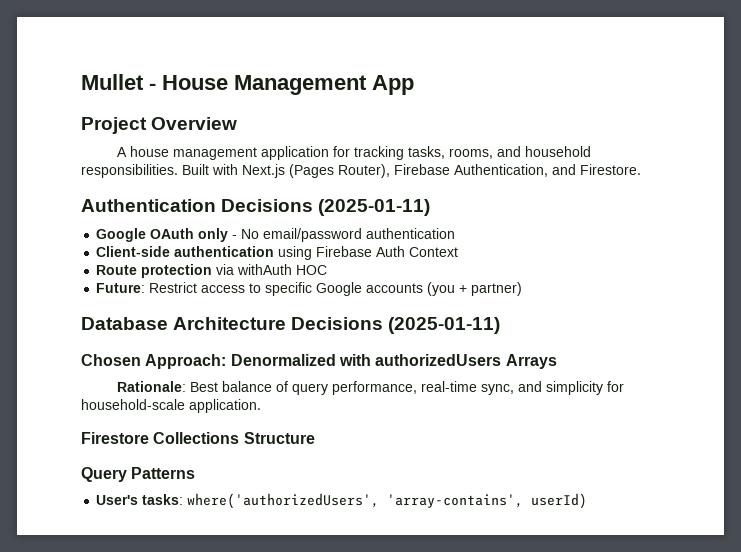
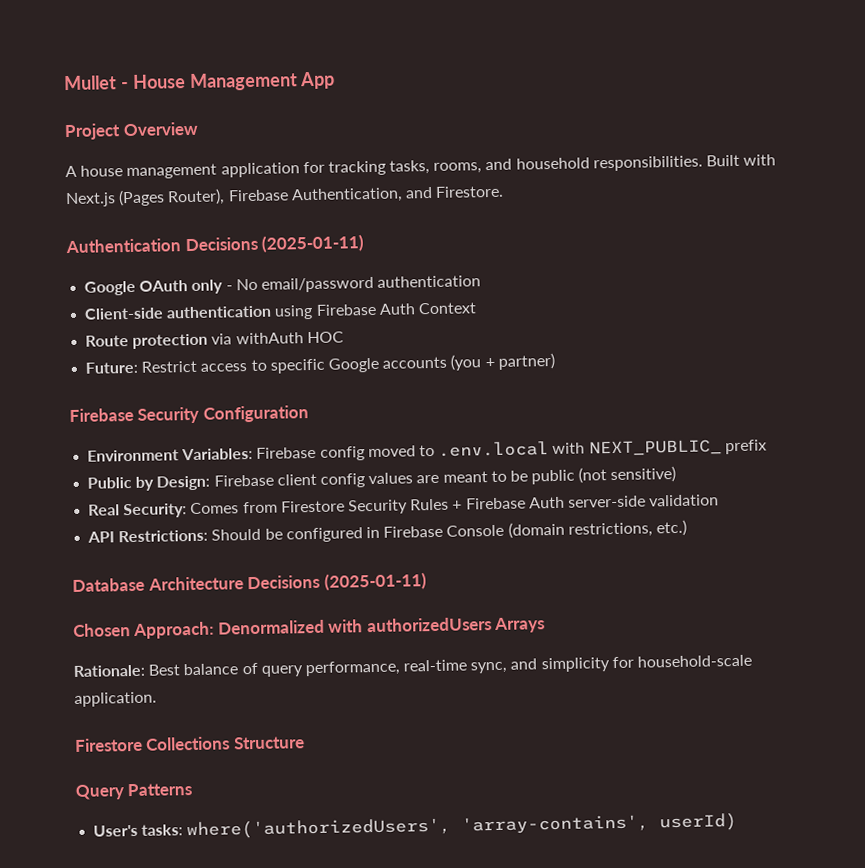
(523, 289) none -> [69,405,309,424] [87,439,767,462] [87,465,677,491] [88,494,720,519] [87,519,687,543] // Firebase Security Configuration // Environment Variables: Firebase config moved to .env.local with NEXT_PUBLIC_ prefix // Public by Design: Firebase client config values are meant to be public (not sensitive) // Real Security: Comes from Firestore Security Rules + Firebase Auth server-side validation // API Restrictions: Should be configured in Firebase Console (domain restrictions, etc.)

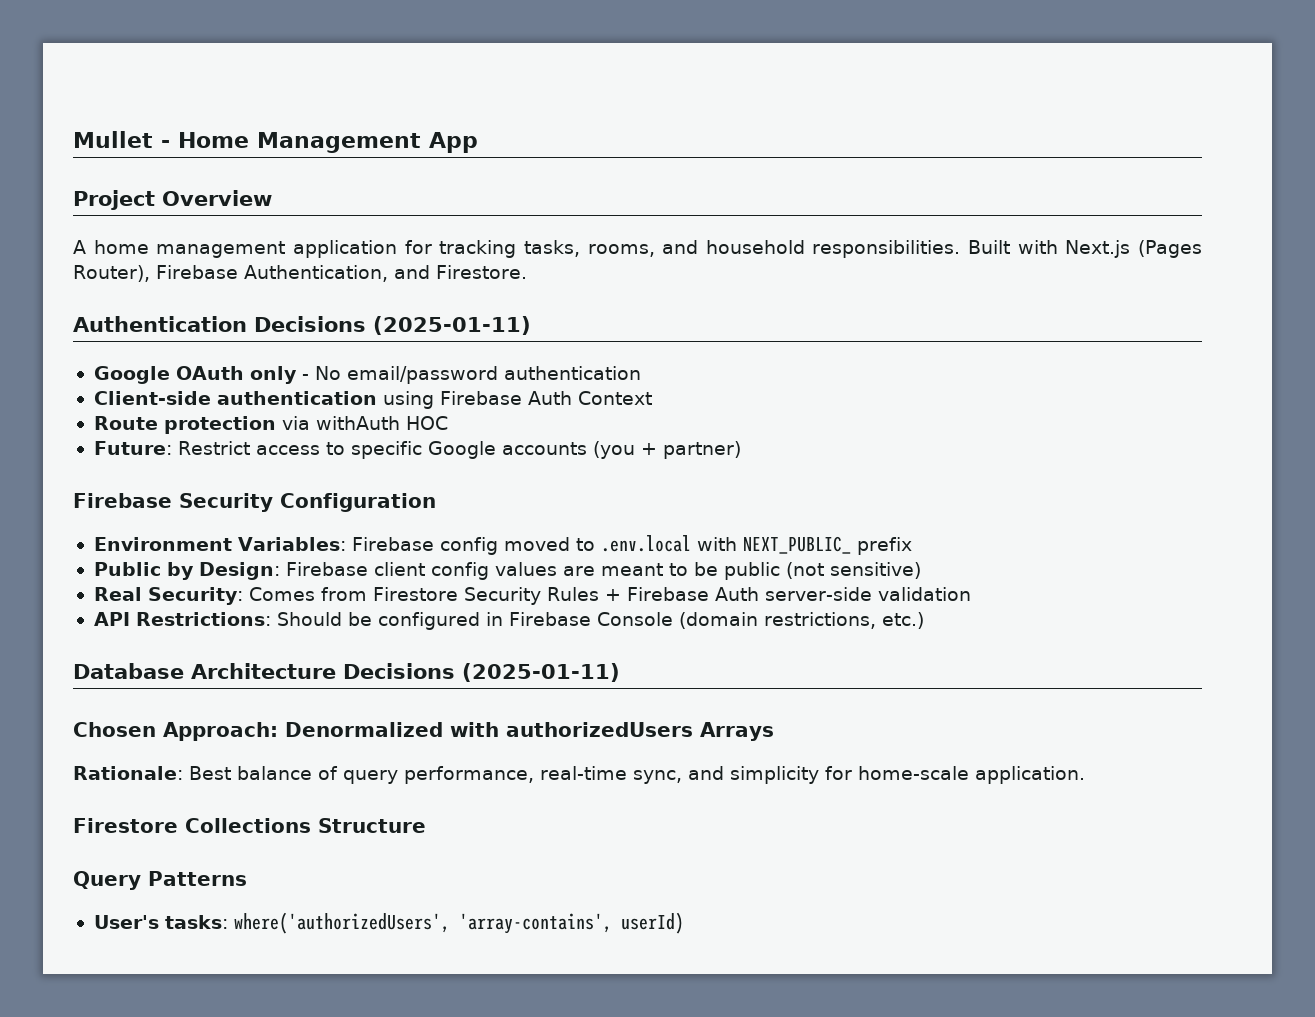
[132,74,186,89] House -> [178,132,249,148] Home
[80,165,124,177] house -> [93,240,149,254] home
[637,654,753,668] household-scale -> [858,766,969,780] home-scale

